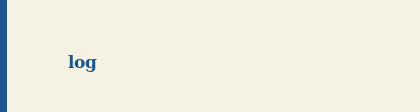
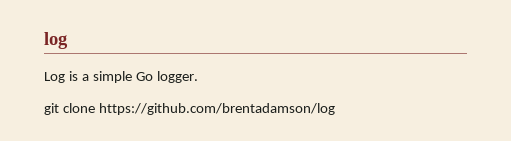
(97, 63) none -> [44,71,198,83] [44,103,335,115] // Log is a simple Go logger. // git clone https://github.com/brentadamson/log

